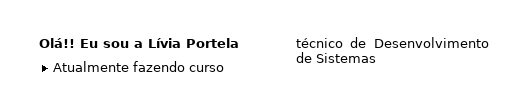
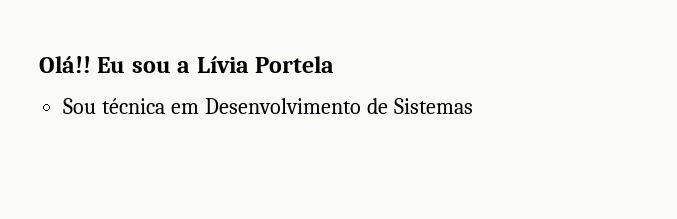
[52,61,224,72] [295,37,367,48] Atualmente fazendo curso técnico de -> [63,98,200,114] Sou técnica em

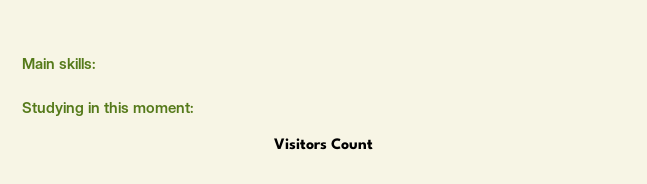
[39,56,335,73] [63,98,473,114] Olá!! Eu sou a Lívia Portela // Sou técnica em Desenvolvimento de Sistemas -> [22,58,97,69] [22,102,195,116] [273,138,374,150] Main skills: // Studying in this moment: // Visitors Count

